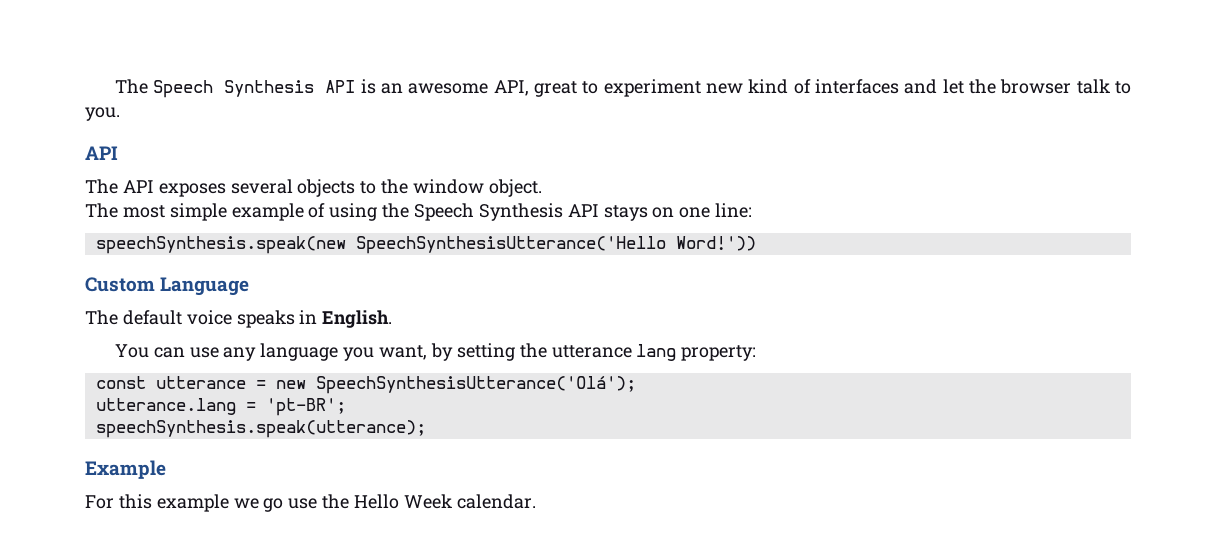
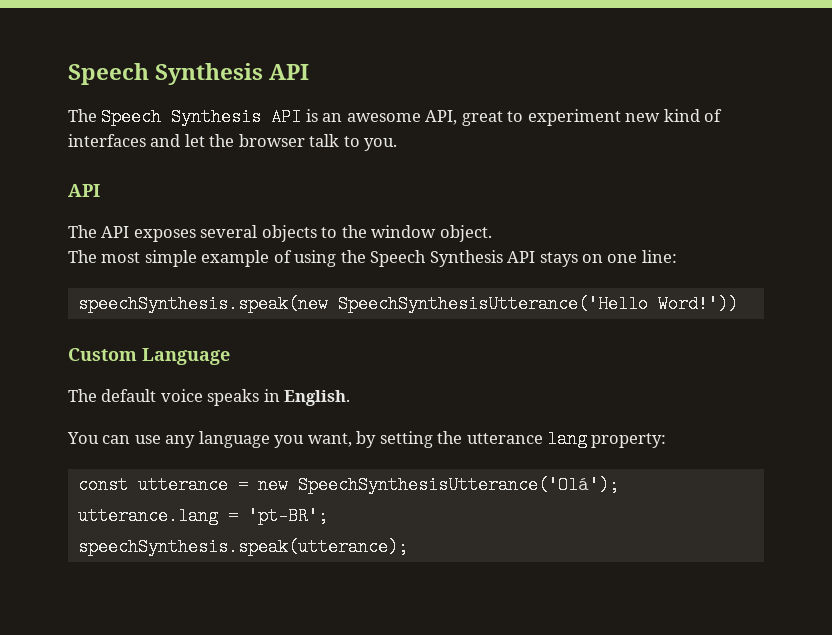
(114, 86) none -> [68,63,310,85] Speech Synthesis API //
[85,460,166,479] [85,494,536,512] // Example // For this example we go use the Hello Week calendar. -> (408, 547) none

